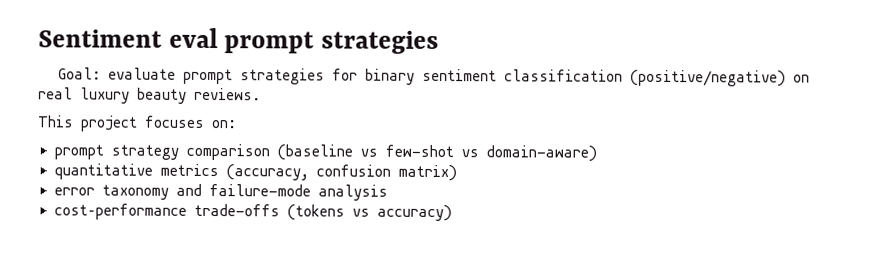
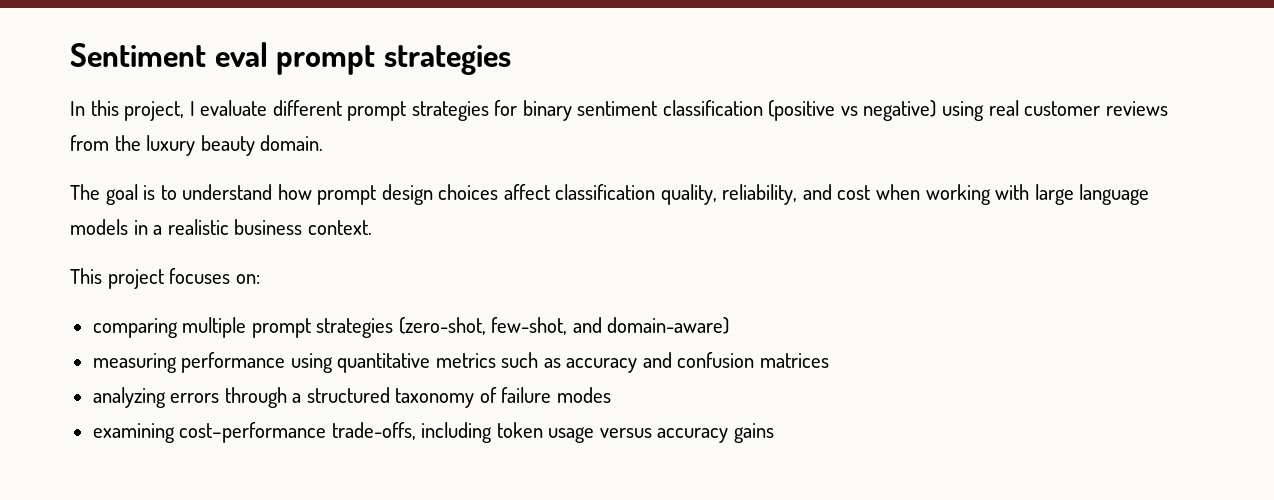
[58,67,177,80] Goal: evaluate -> [70,100,342,121] In this project, I evaluate different
[630,69,811,87] [38,87,261,104] [38,115,237,132] [53,143,597,162] [53,163,457,182] [53,183,388,201] [53,203,452,222] (positive/negative) on real luxury beauty reviews. // This project focuses on: // prompt strategy comparison (baseline vs few-shot vs domain-aware) // quantitative metrics (accuracy, confusion matrix) // error taxonomy and failure-mode analysis // cost–performance trade-offs (tokens vs accuracy) -> [768,100,1168,121] [70,135,324,156] [70,184,1150,205] [70,219,372,235] [70,268,260,289] [92,317,730,338] [92,352,829,373] [92,387,611,408] [92,422,774,443] (positive vs negative) using real customer reviews from the luxury beauty domain. // The goal is to understand how prompt design choices affect classification quality, reliability, and cost when working with large language models in a realistic business context. // This project focuses on: // comparing multiple prompt strategies (zero-shot, few-shot, and domain-aware) // measuring performance using quantitative metrics such as accuracy and confusion matrices // analyzing errors through a structured taxonomy of failure modes // examining cost–performance trade-offs, including token usage versus accuracy gains

